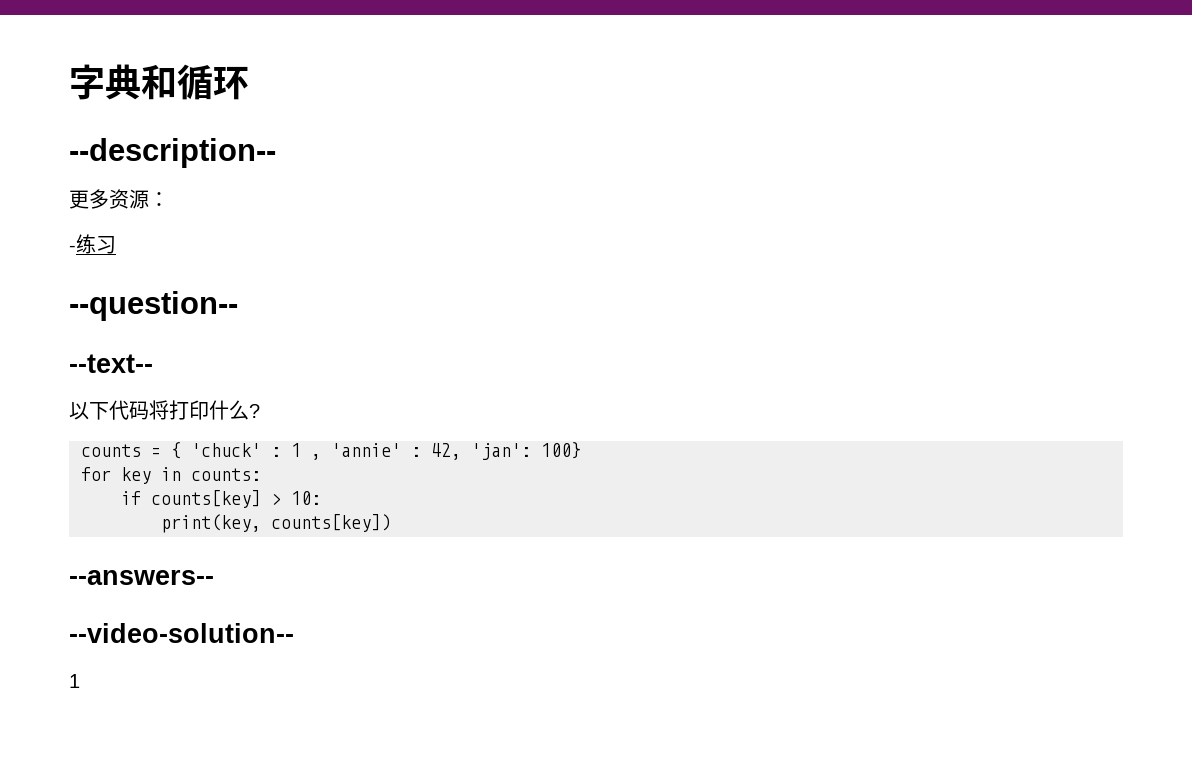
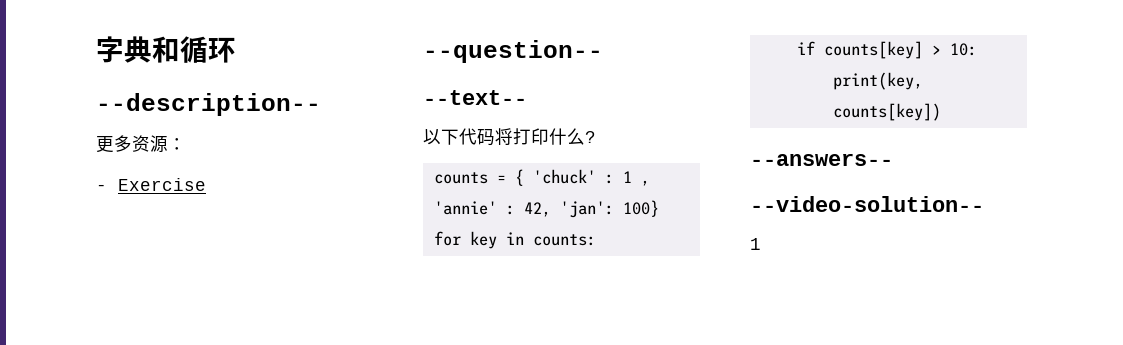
[76,234,116,254] 练习 -> [118,178,206,191] Exercise

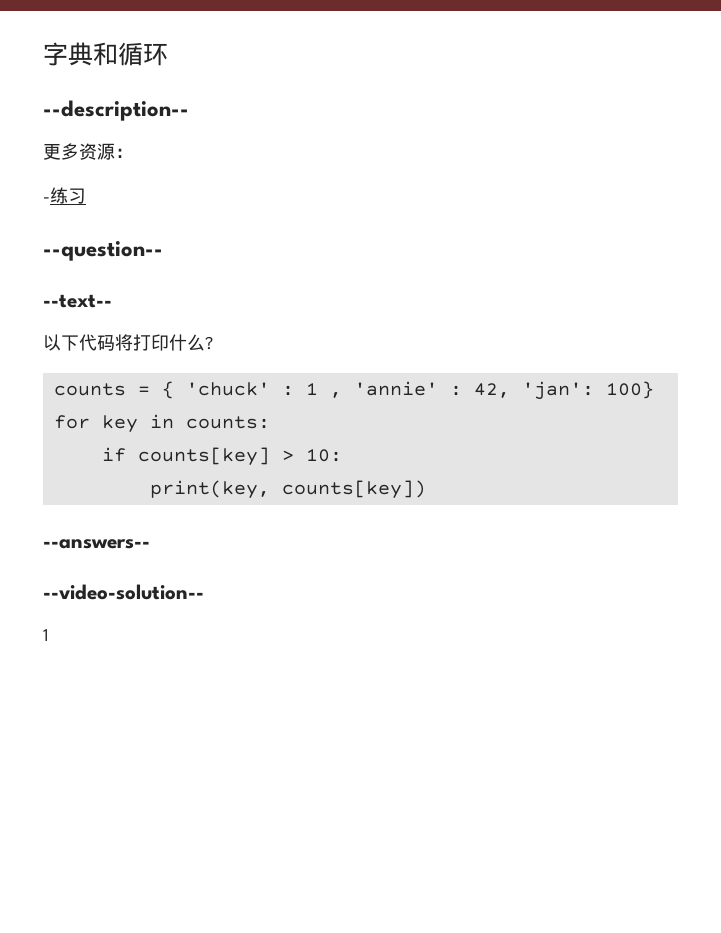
[118,178,206,191] Exercise -> [50,187,86,204] 练习

